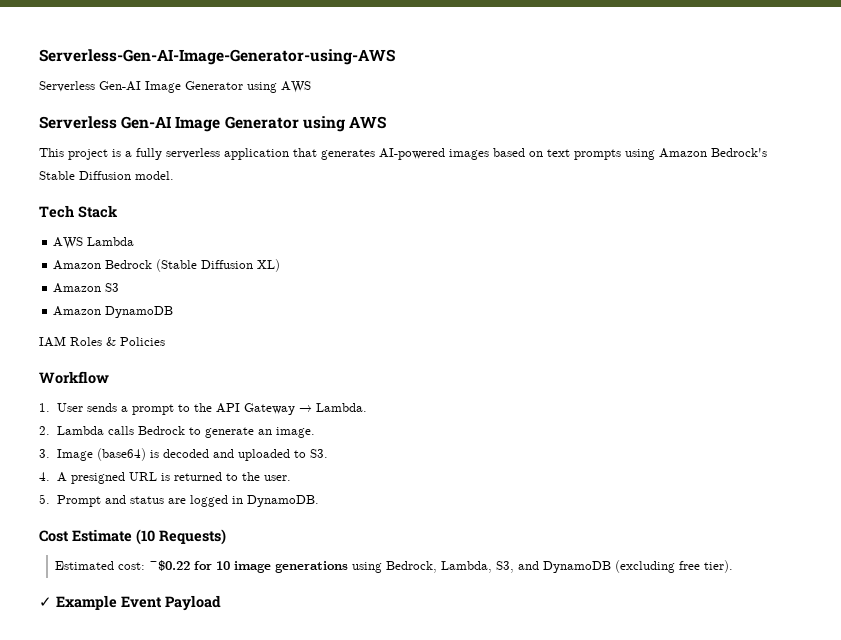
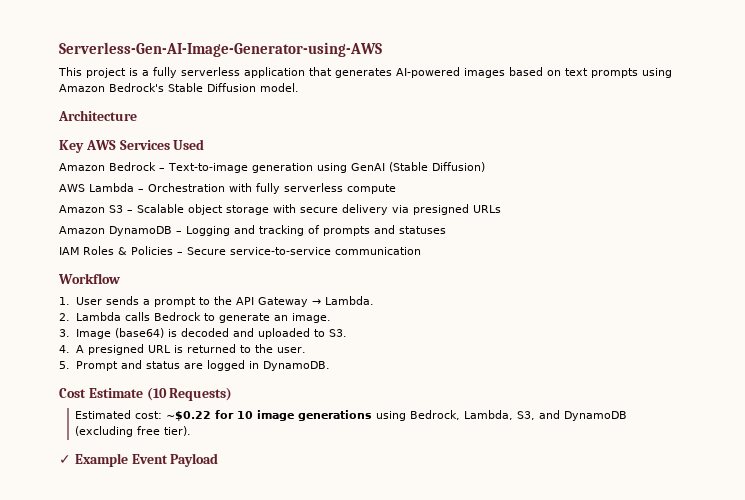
[39,81,311,93] [39,116,386,132] // Serverless Gen-AI Image Generator using AWS // Serverless Gen-AI Image Generator using AWS -> (382, 49) none
[39,205,118,218] [53,237,135,249] [53,259,281,272] [53,283,120,293] [53,306,174,318] Tech Stack // AWS Lambda // Amazon Bedrock (Stable Diffusion XL) // Amazon S3 // Amazon DynamoDB -> [58,110,137,121] [59,139,205,153] [59,162,485,173] [59,183,396,194] [59,204,501,215] [59,225,446,236] Architecture // Key AWS Services Used // Amazon Bedrock – Text-to-image generation using GenAI (Stable Diffusion) // AWS Lambda – Orchestration with fully serverless compute // Amazon S3 – Scalable object storage with secure delivery via presigned URLs // Amazon DynamoDB – Logging and tracking of prompts and statuses
(165, 341) none -> [177,247,421,255] – Secure service-to-service communication

